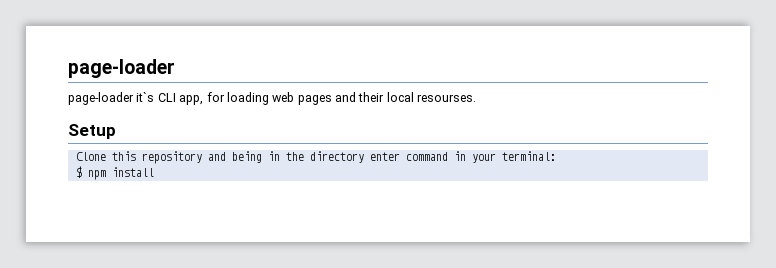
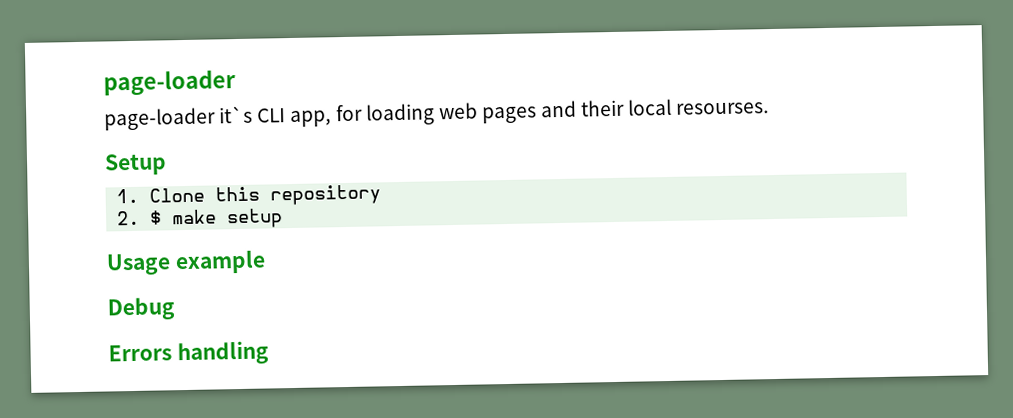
(116, 131) none -> [116,188,140,204] 1.
[207,151,556,163] [75,166,154,180] and being in the directory enter command in your terminal: // $ npm install -> [116,208,284,229] [106,249,266,276] [107,297,176,321] [108,340,269,366] // 2. $ make setup // Usage example // Debug // Errors handling

